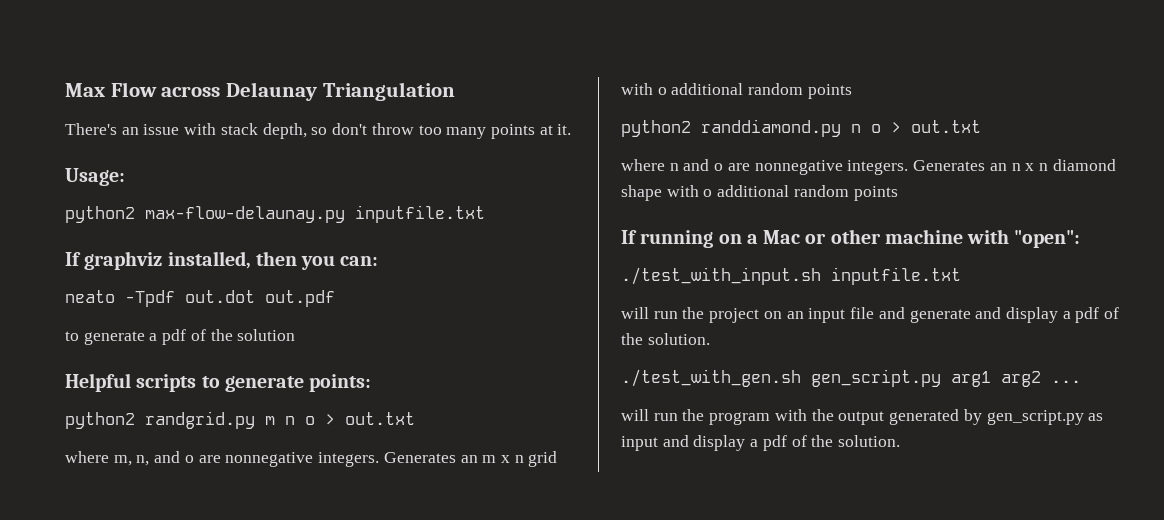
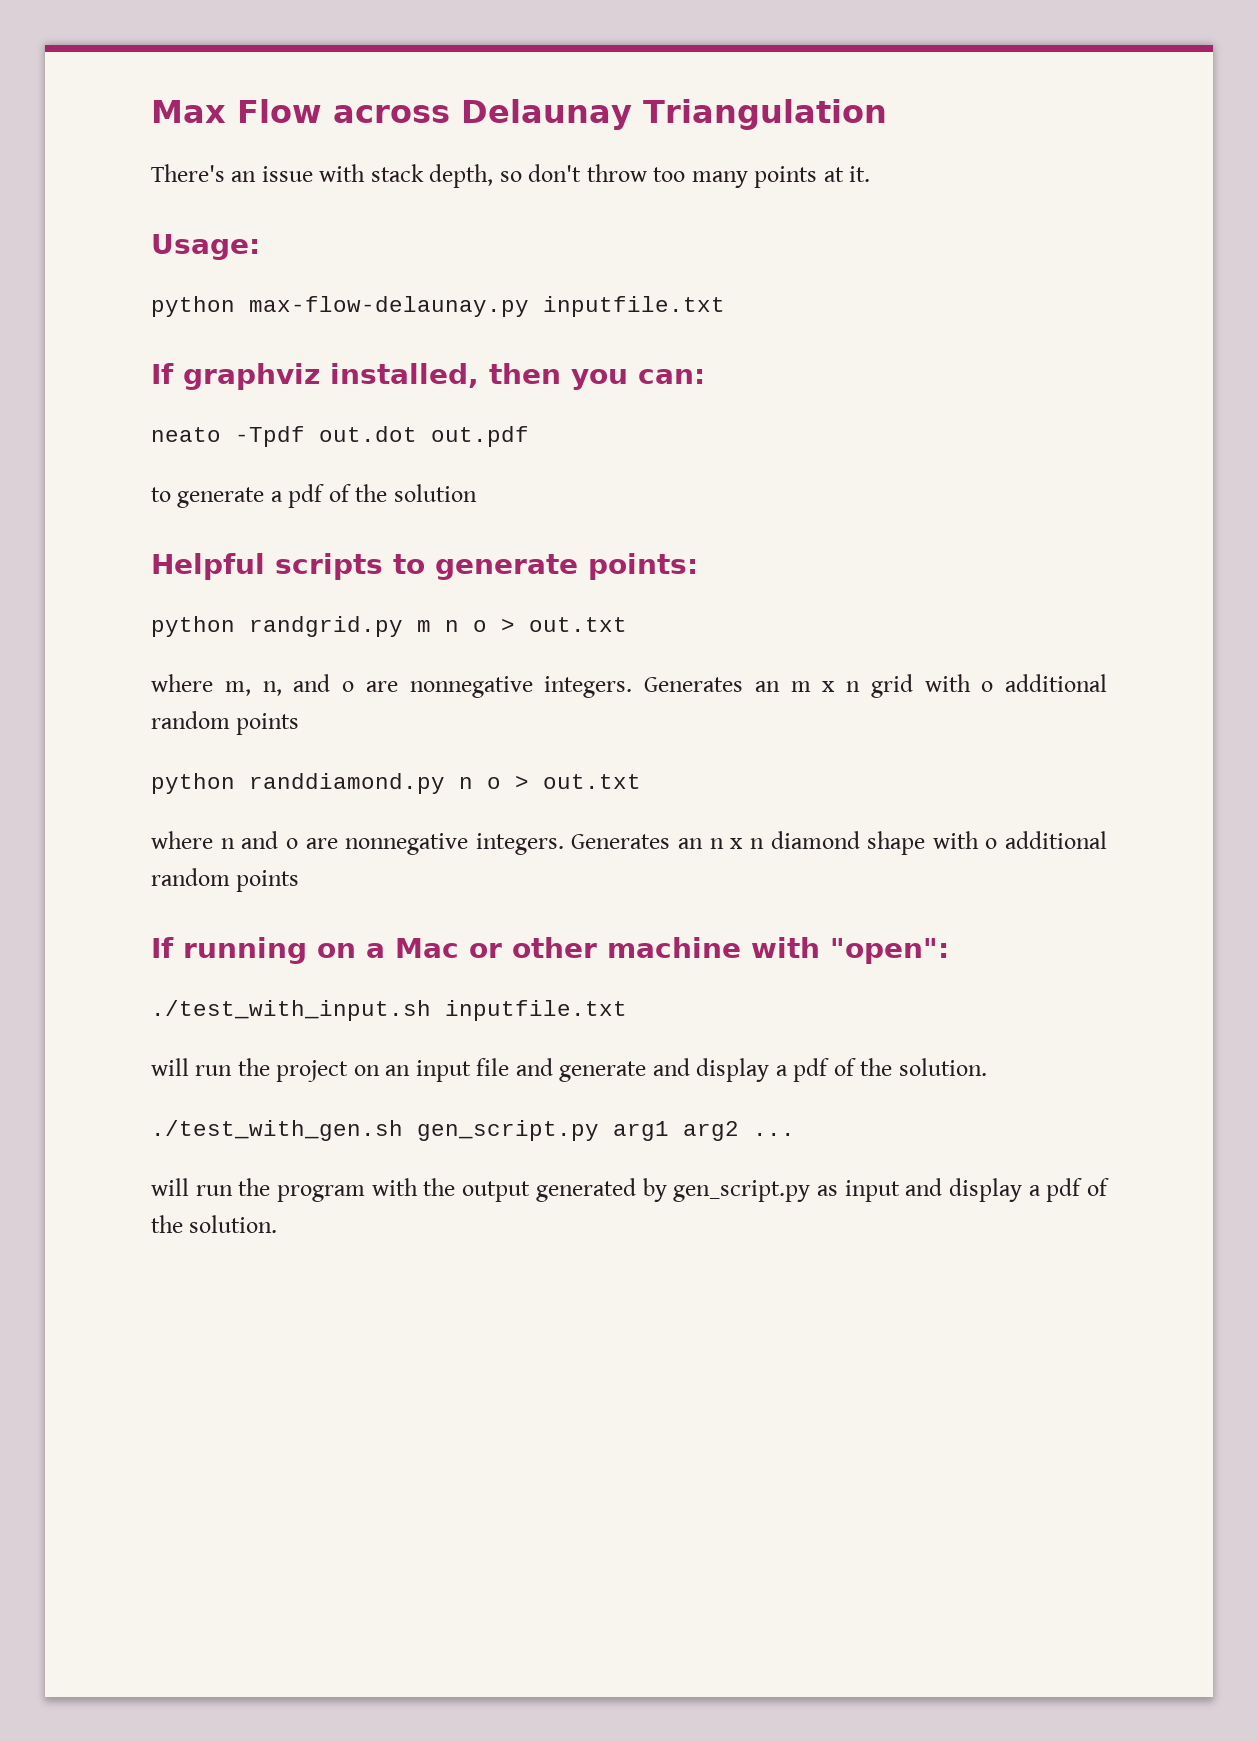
[65,206,135,223] python2 -> [151,296,235,317] python
[65,412,135,429] python2 -> [151,616,235,637] python
[621,120,691,137] python2 -> [151,773,235,794] python

